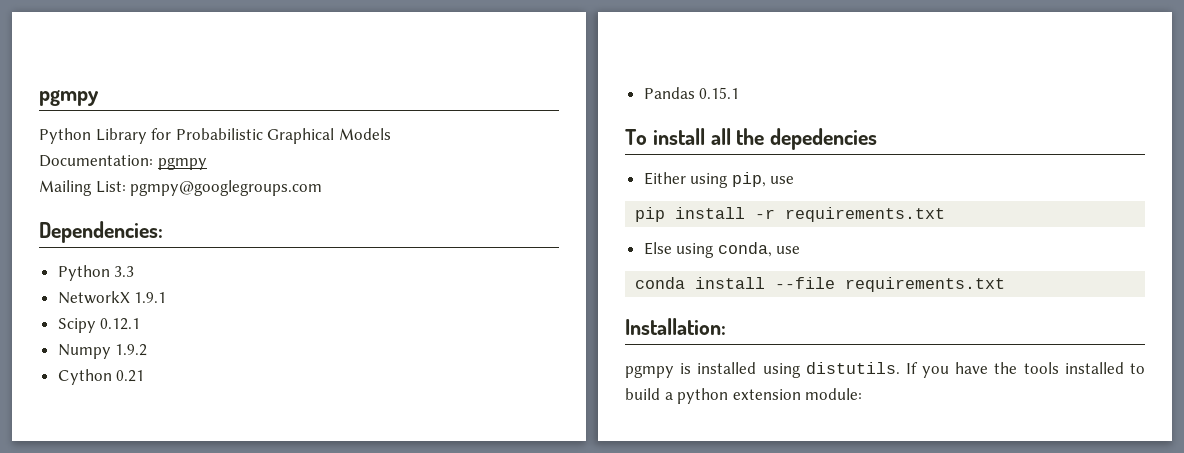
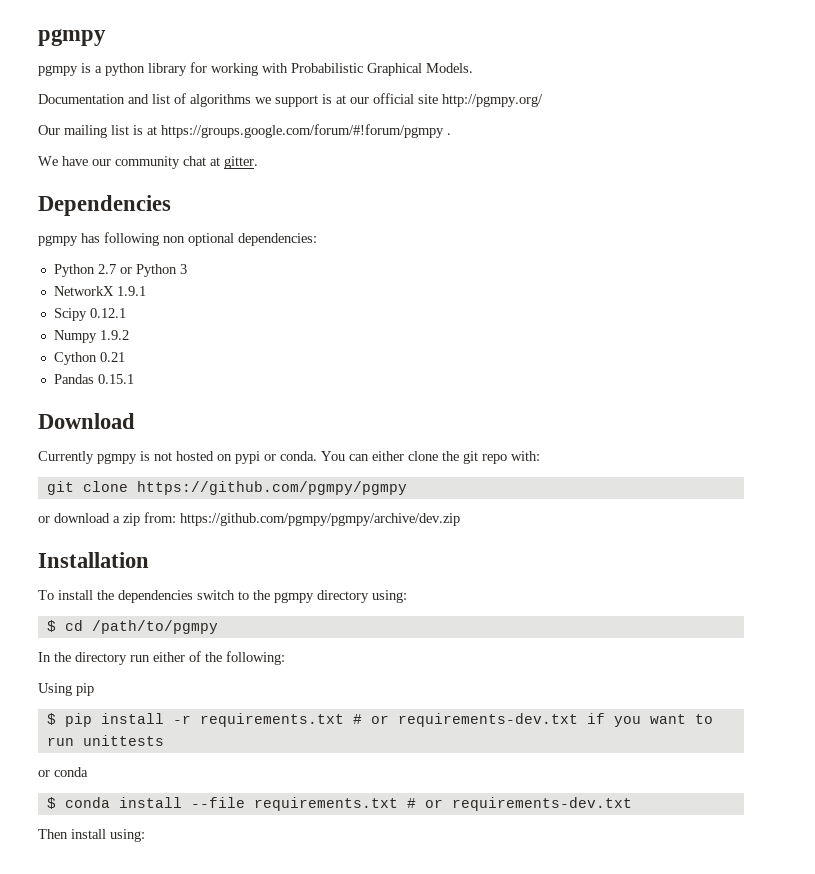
[39,90,99,106] [39,128,391,144] [39,155,207,170] [39,180,323,196] [39,221,163,243] [57,265,135,281] pgmpy // Python Library for Probabilistic Graphical Models // Documentation: pgmpy // Mailing List: pgmpy@googlegroups.com // Dependencies: // Python 3.3 -> [38,29,106,46] [38,62,473,76] [38,93,543,107] [38,124,451,138] [38,156,258,169] [38,195,171,216] [38,232,317,246] [53,264,187,277] pgmpy // pgmpy is a python library for working with Probabilistic Graphical Models. // Documentation and list of algorithms we support is at our official site http://pgmpy.org/ // Our mailing list is at https://groups.google.com/forum/#!forum/pgmpy . // We have our community chat at gitter. // Dependencies // pgmpy has following non optional dependencies: // Python 2.7 or Python 3
[625,128,878,150] [643,172,795,188] [635,207,946,222] [643,242,801,258] [635,277,1006,292] [625,318,726,335] [625,362,1145,378] [625,388,863,404] To install all the depedencies // Either using pip, use // pip install -r requirements.txt // Else using conda, use // conda install --file requirements.txt // Installation: // pgmpy is installed using distutils. If you have the tools installed to build a python extension module: -> [38,413,135,429] [38,451,540,464] [46,481,407,495] [38,512,460,526] [38,552,149,568] [38,590,407,603] [46,620,218,634] [38,651,285,665] [38,683,94,696] [46,713,713,727] [46,735,164,746] [38,767,88,777] [46,797,632,811] [38,829,145,842] Download // Currently pgmpy is not hosted on pypi or conda. You can either clone the git repo with: // git clone https://github.com/pgmpy/pgmpy // or download a zip from: https://github.com/pgmpy/pgmpy/archive/dev.zip // Installation // To install the dependencies switch to the pgmpy directory using: // $ cd /path/to/pgmpy // In the directory run either of the following: // Using pip // $ pip install -r requirements.txt # or requirements-dev.txt if you want to run unittests // or conda // $ conda install --file requirements.txt # or requirements-dev.txt // Then install using:

